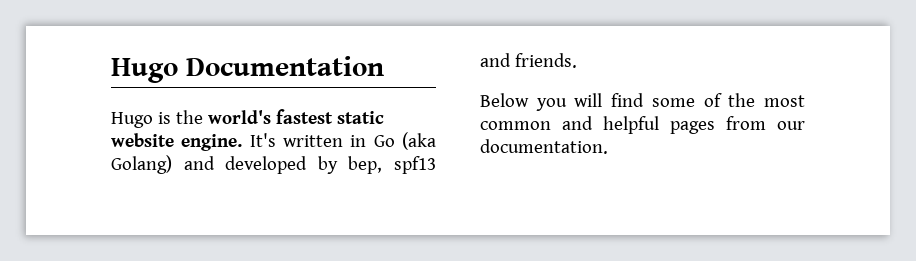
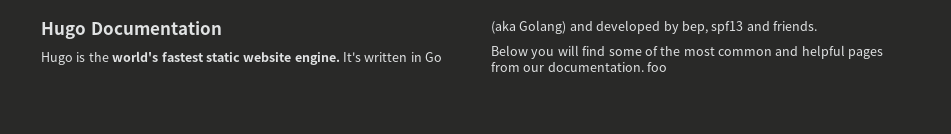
(608, 146) none -> [647,62,668,72] foo

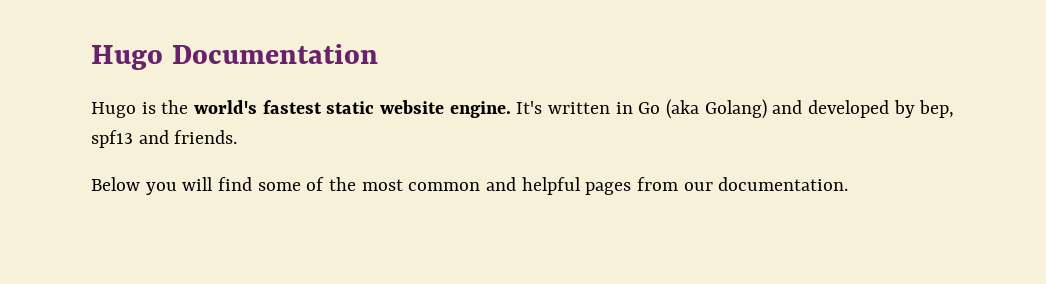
[647,62,668,72] foo -> (849, 184) none

